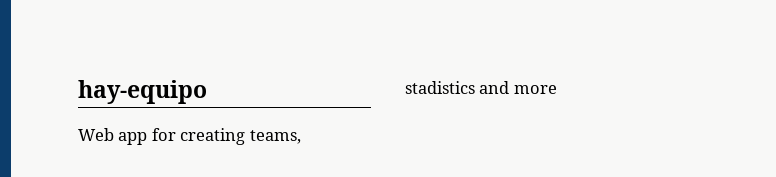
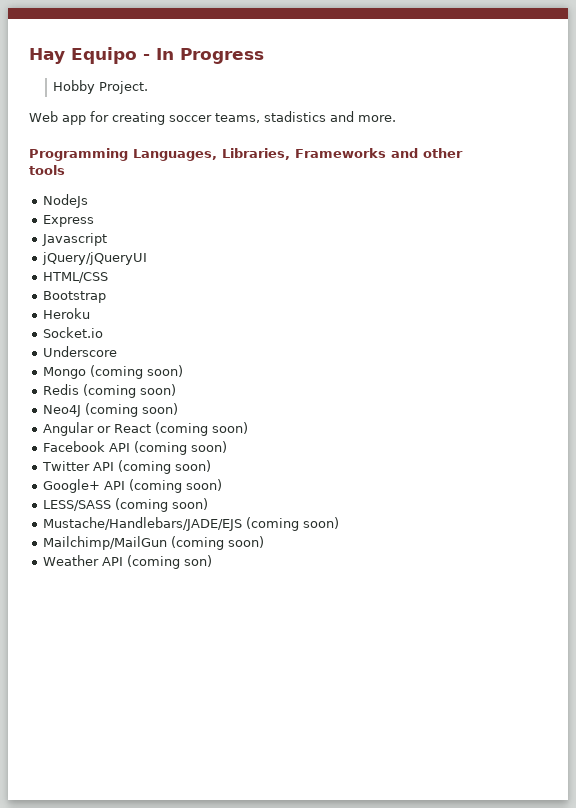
[78,80,207,104] hay-equipo -> [29,47,264,64] [53,80,149,94] Hay Equipo - In Progress // Hobby Project.
(246, 136) none -> [169,115,212,122] soccer
[513,85,557,94] more -> [358,115,396,122] [29,148,463,161] [29,165,65,175] [42,194,88,208] [42,215,94,227] [41,233,107,246] [41,252,147,265] [42,272,108,283] [42,291,106,303] [42,308,90,319] [42,327,103,338] [42,346,117,357] [42,365,183,379] [42,384,176,398] [42,403,178,417] [42,422,248,436] [42,441,227,455] [41,460,211,474] [42,479,222,493] [42,498,208,512] [42,517,339,531] [42,536,264,550] [42,555,212,569] more. // Programming Languages, Libraries, Frameworks and other tools // NodeJs // Express // Javascript // jQuery/jQueryUI // HTML/CSS // Bootstrap // Heroku // Socket.io // Underscore // Mongo (coming soon) // Redis (coming soon) // Neo4J (coming soon) // Angular or React (coming soon) // Facebook API (coming soon) // Twitter API (coming soon) // Google+ API (coming soon) // LESS/SASS (coming soon) // Mustache/Handlebars/JADE/EJS (coming soon) // Mailchimp/MailGun (coming soon) // Weather API (coming son)

